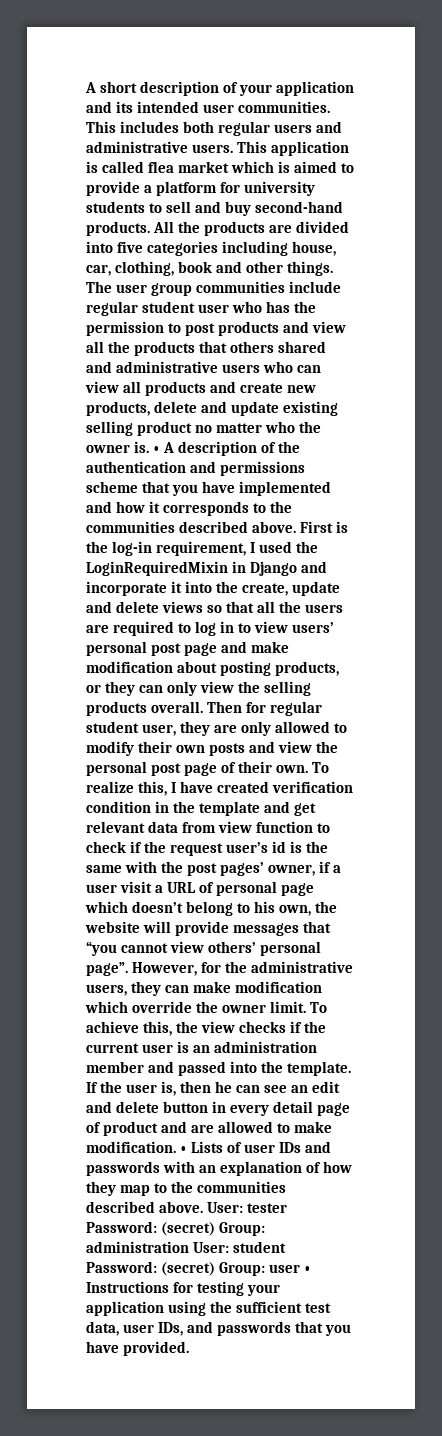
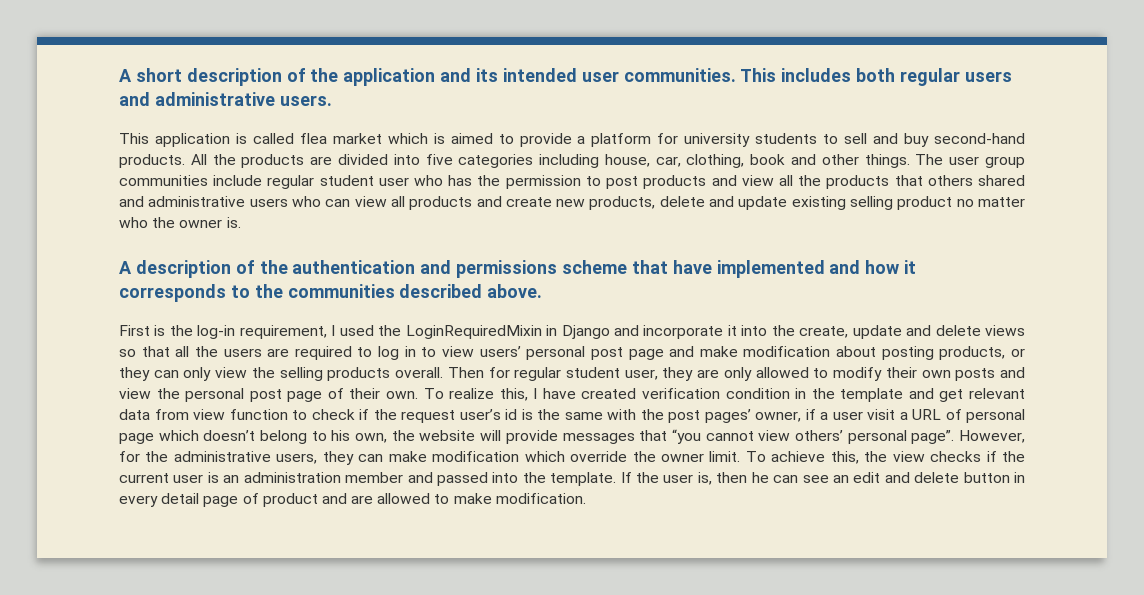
[239,84,273,96] your -> [310,68,339,82] the
(234, 148) none -> (332, 100) //
[153,446,161,453] • -> (241, 222) //
[172,484,199,496] you -> (668, 267) none
(297, 527) none -> (543, 291) //
[180,1141,332,1153] [86,1161,353,1176] [86,1181,287,1196] [86,1201,288,1213] [86,1221,266,1236] [86,1241,287,1253] [86,1261,312,1276] [86,1281,281,1296] [86,1301,332,1316] [86,1321,352,1336] [86,1341,190,1356] • Lists of user IDs and passwords with an explanation of how they map to the communities described above. User: tester Password: (secret) Group: administration User: student Password: (secret) Group: user • Instructions for testing your application using the sufficient test data, user IDs, and passwords that you have provided. -> (586, 498) none

